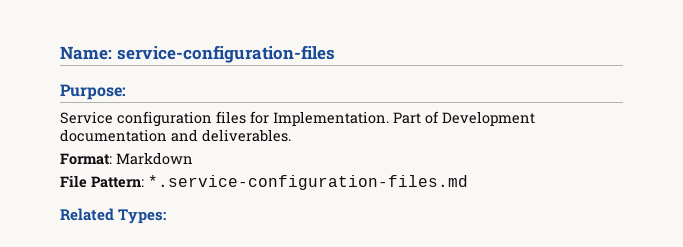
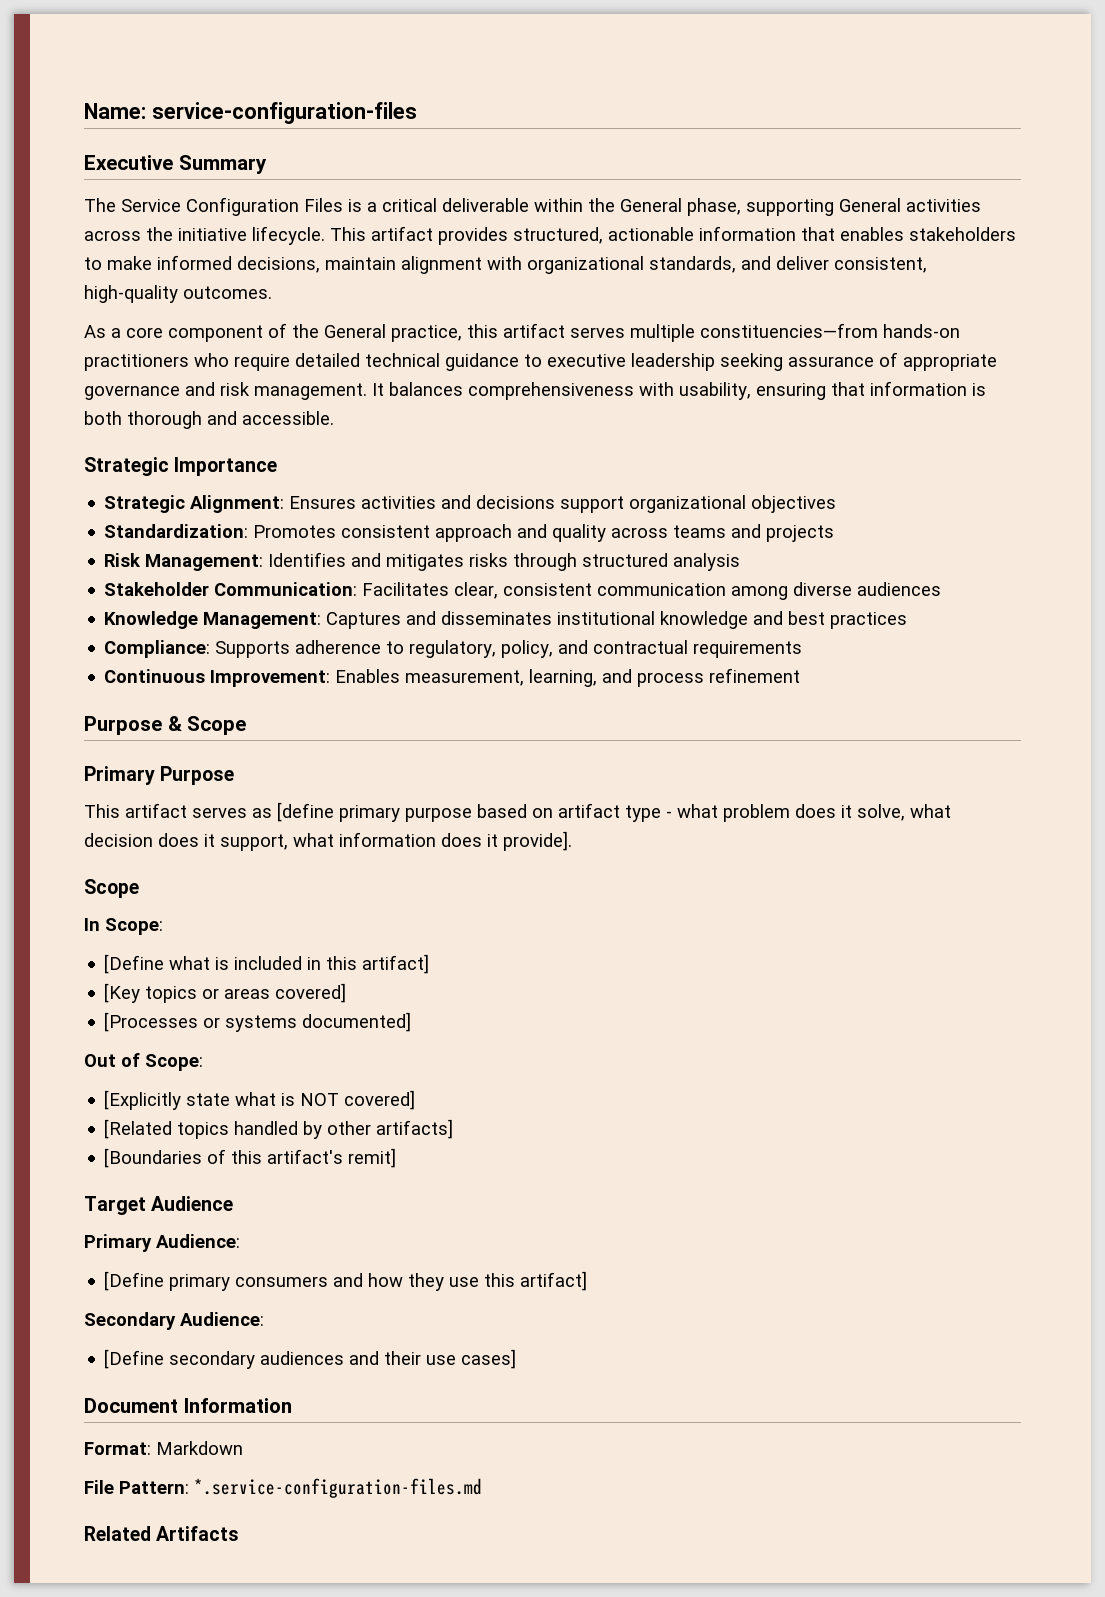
[60,84,126,100] [60,111,535,127] [60,129,291,142] Purpose: // Service configuration files for Implementation. Part of Development documentation and deliverables. -> [84,155,267,174] [84,197,981,216] [84,226,1016,245] [84,255,927,274] [84,285,272,303] [84,323,960,342] [84,352,997,371] [84,381,986,400] [84,411,334,429] [84,457,278,476] [104,495,837,513] [104,524,835,542] [104,552,741,571] [104,582,942,600] [104,611,908,629] [104,640,803,658] [104,668,801,687] [84,716,247,735] [84,766,235,785] [84,802,951,822] [84,831,572,851] [84,879,139,898] [84,918,163,935] [104,954,430,974] [104,983,347,1003] [104,1012,412,1032] [84,1053,203,1071] [104,1090,416,1110] [104,1119,454,1139] [104,1148,397,1168] [84,1196,234,1215] [84,1234,240,1252] [104,1271,588,1291] [84,1312,264,1330] [104,1349,517,1369] [84,1398,292,1413] Executive Summary // The Service Configuration Files is a critical deliverable within the General phase, supporting General activities across the initiative lifecycle. This artifact provides structured, actionable information that enables stakeholders to make informed decisions, maintain alignment with organizational standards, and deliver consistent, high-quality outcomes. // As a core component of the General practice, this artifact serves multiple constituencies—from hands-on practitioners who require detailed technical guidance to executive leadership seeking assurance of appropriate governance and risk management. It balances comprehensiveness with usability, ensuring that information is both thorough and accessible. // Strategic Importance // Strategic Alignment: Ensures activities and decisions support organizational objectives // Standardization: Promotes consistent approach and quality across teams and projects // Risk Management: Identifies and mitigates risks through structured analysis // Stakeholder Communication: Facilitates clear, consistent communication among diverse audiences // Knowledge Management: Captures and disseminates institutional knowledge and best practices // Compliance: Supports adherence to regulatory, policy, and contractual requirements // Continuous Improvement: Enables measurement, learning, and process refinement // Purpose & Scope // Primary Purpose // This artifact serves as [define primary purpose based on artifact type - what problem does it solve, what decision does it support, what information does it provide]. // Scope // In Scope: // [Define what is included in this artifact] // [Key topics or areas covered] // [Processes or systems documented] // Out of Scope: // [Explicitly state what is NOT covered] // [Related topics handled by other artifacts] // [Boundaries of this artifact's remit] // Target Audience // Primary Audience: // [Define primary consumers and how they use this artifact] // Secondary Audience: // [Define secondary audiences and their use cases] // Document Information
[118,209,167,224] Types: -> [156,1526,240,1541] Artifacts

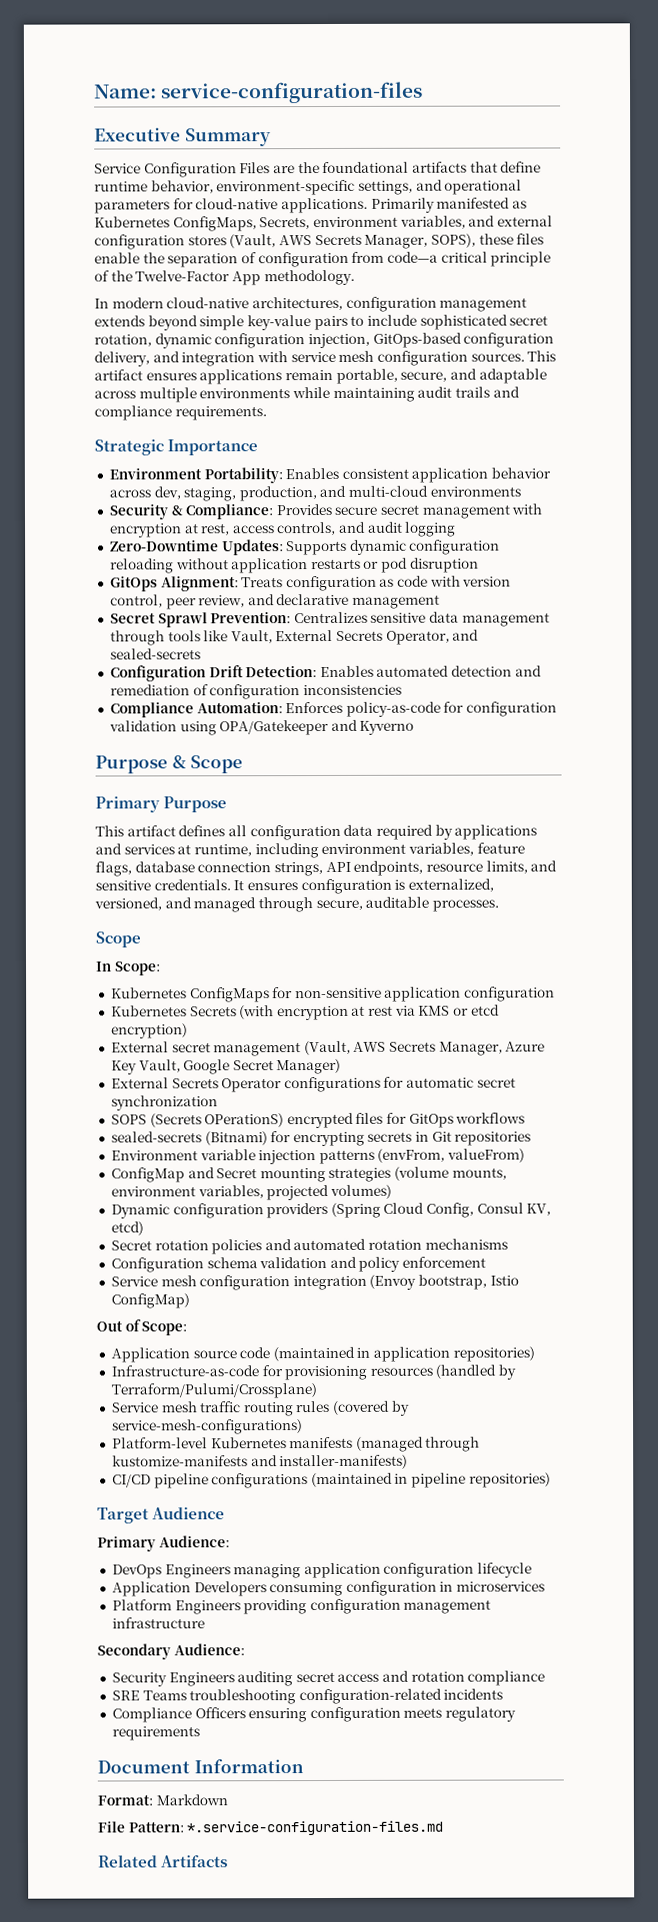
[84,198,116,212] The -> (271, 137) none
[348,198,981,216] [84,226,1016,245] [84,255,927,274] [84,285,272,303] [84,323,960,342] [84,352,997,371] [84,381,986,400] [84,411,334,429] [84,457,278,476] [104,495,837,513] [104,524,835,542] [104,552,741,571] [104,582,942,600] [104,611,908,629] [104,640,803,658] [104,668,801,687] is a critical deliverable within the General phase, supporting General activities across the initiative lifecycle. This artifact provides structured, actionable information that enables stakeholders to make informed decisions, maintain alignment with organizational standards, and deliver consistent, high-quality outcomes. // As a core component of the General practice, this artifact serves multiple constituencies—from hands-on practitioners who require detailed technical guidance to executive leadership seeking assurance of appropriate governance and risk management. It balances comprehensiveness with usability, ensuring that information is both thorough and accessible. // Strategic Importance // Strategic Alignment: Ensures activities and decisions support organizational objectives // Standardization: Promotes consistent approach and quality across teams and projects // Risk Management: Identifies and mitigates risks through structured analysis // Stakeholder Communication: Facilitates clear, consistent communication among diverse audiences // Knowledge Management: Captures and disseminates institutional knowledge and best practices // Compliance: Supports adherence to regulatory, policy, and contractual requirements // Continuous Improvement: Enables measurement, learning, and process refinement -> [272,161,542,174] [94,179,523,196] [94,197,527,214] [94,215,553,232] [94,233,545,250] [94,251,552,268] [94,269,355,286] [94,296,528,312] [94,314,549,331] [94,332,555,349] [94,350,557,367] [94,368,547,385] [94,386,520,403] [94,405,267,421] [94,439,259,456] [108,467,552,484] [108,485,521,502] [108,503,543,520] [109,521,457,538] [109,539,501,556] [109,557,479,574] [109,575,512,592] [109,593,441,610] [109,611,550,628] [109,629,480,646] [109,648,201,660] [109,665,542,682] [109,684,402,700] [109,701,558,718] [108,719,415,736] are the foundational artifacts that define runtime behavior, environment-specific settings, and operational parameters for cloud-native applications. Primarily manifested as Kubernetes ConfigMaps, Secrets, environment variables, and external configuration stores (Vault, AWS Secrets Manager, SOPS), these files enable the separation of configuration from code—a critical principle of the Twelve-Factor App methodology. // In modern cloud-native architectures, configuration management extends beyond simple key-value pairs to include sophisticated secret rotation, dynamic configuration injection, GitOps-based configuration delivery, and integration with service mesh configuration sources. This artifact ensures applications remain portable, secure, and adaptable across multiple environments while maintaining audit trails and compliance requirements. // Strategic Importance // Environment Portability: Enables consistent application behavior across dev, staging, production, and multi-cloud environments // Security & Compliance: Provides secure secret management with encryption at rest, access controls, and audit logging // Zero-Downtime Updates: Supports dynamic configuration reloading without application restarts or pod disruption // GitOps Alignment: Treats configuration as code with version control, peer review, and declarative management // Secret Sprawl Prevention: Centralizes sensitive data management through tools like Vault, External Secrets Operator, and sealed-secrets // Configuration Drift Detection: Enables automated detection and remediation of configuration inconsistencies // Compliance Automation: Enforces policy-as-code for configuration validation using OPA/Gatekeeper and Kyverno
[192,802,951,822] [84,831,572,851] [84,879,139,898] [84,918,163,935] [104,954,430,974] [104,983,347,1003] [104,1012,412,1032] [84,1053,203,1071] [104,1090,416,1110] [104,1119,454,1139] [104,1148,397,1168] [84,1196,234,1215] [84,1234,240,1252] [104,1271,588,1291] [84,1312,264,1330] [104,1349,517,1369] serves as [define primary purpose based on artifact type - what problem does it solve, what decision does it support, what information does it provide]. // Scope // In Scope: // [Define what is included in this artifact] // [Key topics or areas covered] // [Processes or systems documented] // Out of Scope: // [Explicitly state what is NOT covered] // [Related topics handled by other artifacts] // [Boundaries of this artifact's remit] // Target Audience // Primary Audience: // [Define primary consumers and how they use this artifact] // Secondary Audience: // [Define secondary audiences and their use cases] -> [178,824,538,841] [95,842,525,859] [95,860,558,877] [95,878,494,895] [94,896,499,913] [95,931,141,948] [96,961,161,976] [110,986,556,1003] [110,1004,500,1021] [110,1023,188,1039] [110,1040,546,1057] [110,1058,342,1075] [110,1076,516,1093] [110,1095,218,1111] [110,1112,526,1129] [110,1131,532,1147] [110,1148,526,1165] [110,1166,507,1183] [110,1184,392,1201] [110,1202,552,1219] [110,1221,144,1236] [110,1238,508,1255] [110,1256,487,1273] [110,1274,519,1291] [110,1293,190,1309] [96,1319,188,1336] [110,1346,535,1363] [110,1364,517,1381] [110,1383,317,1399] [111,1400,410,1417] [111,1419,303,1435] [111,1436,481,1452] [111,1454,409,1470] [111,1472,551,1489] [97,1507,226,1524] [97,1535,230,1552] [111,1562,533,1579] [111,1580,546,1597] [111,1598,492,1615] [111,1617,205,1629] [97,1643,245,1660] [111,1670,546,1687] [111,1688,504,1705] [111,1706,517,1723] [111,1726,200,1741] defines all configuration data required by applications and services at runtime, including environment variables, feature flags, database connection strings, API endpoints, resource limits, and sensitive credentials. It ensures configuration is externalized, versioned, and managed through secure, auditable processes. // Scope // In Scope: // Kubernetes ConfigMaps for non-sensitive application configuration // Kubernetes Secrets (with encryption at rest via KMS or etcd encryption) // External secret management (Vault, AWS Secrets Manager, Azure Key Vault, Google Secret Manager) // External Secrets Operator configurations for automatic secret synchronization // SOPS (Secrets OPerationS) encrypted files for GitOps workflows // sealed-secrets (Bitnami) for encrypting secrets in Git repositories // Environment variable injection patterns (envFrom, valueFrom) // ConfigMap and Secret mounting strategies (volume mounts, environment variables, projected volumes) // Dynamic configuration providers (Spring Cloud Config, Consul KV, etcd) // Secret rotation policies and automated rotation mechanisms // Configuration schema validation and policy enforcement // Service mesh configuration integration (Envoy bootstrap, Istio ConfigMap) // Out of Scope: // Application source code (maintained in application repositories) // Infrastructure-as-code for provisioning resources (handled by Terraform/Pulumi/Crossplane) // Service mesh traffic routing rules (covered by service-mesh-configurations) // Platform-level Kubernetes manifests (managed through kustomize-manifests and installer-manifests) // CI/CD pipeline configurations (maintained in pipeline repositories) // Target Audience // Primary Audience: // DevOps Engineers managing application configuration lifecycle // Application Developers consuming configuration in microservices // Platform Engineers providing configuration management infrastructure // Secondary Audience: // Security Engineers auditing secret access and rotation compliance // SRE Teams troubleshooting configuration-related incidents // Compliance Officers ensuring configuration meets regulatory requirements

